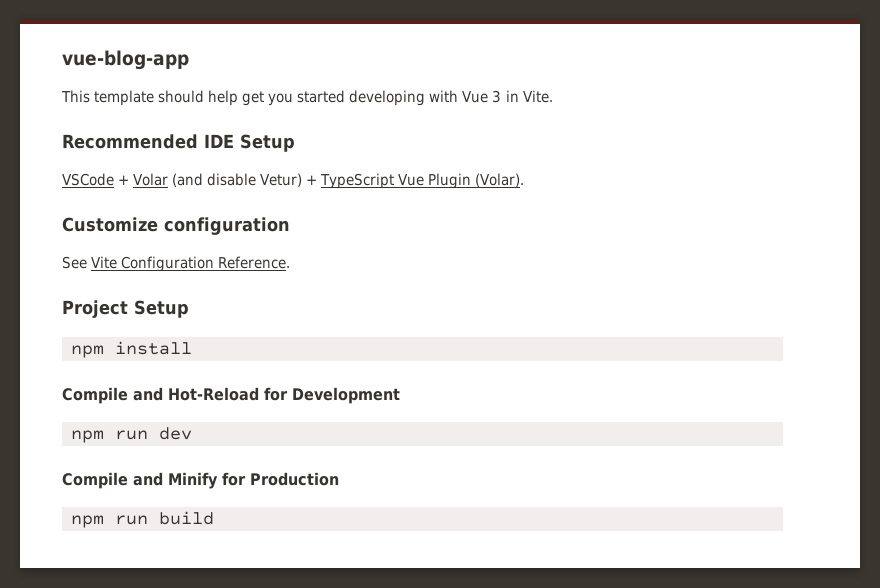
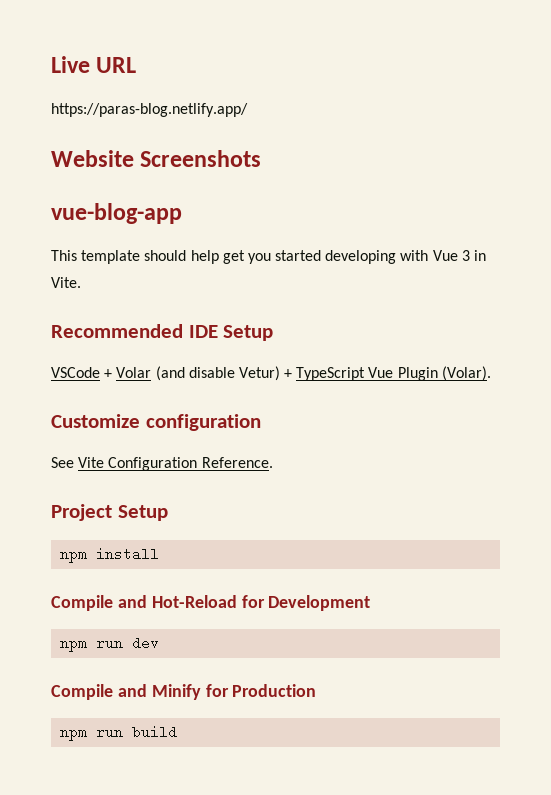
(62, 60) none -> [51,56,137,73] [51,103,248,117] [51,150,262,167] Live URL // https://paras-blog.netlify.app/ // Website Screenshots //

